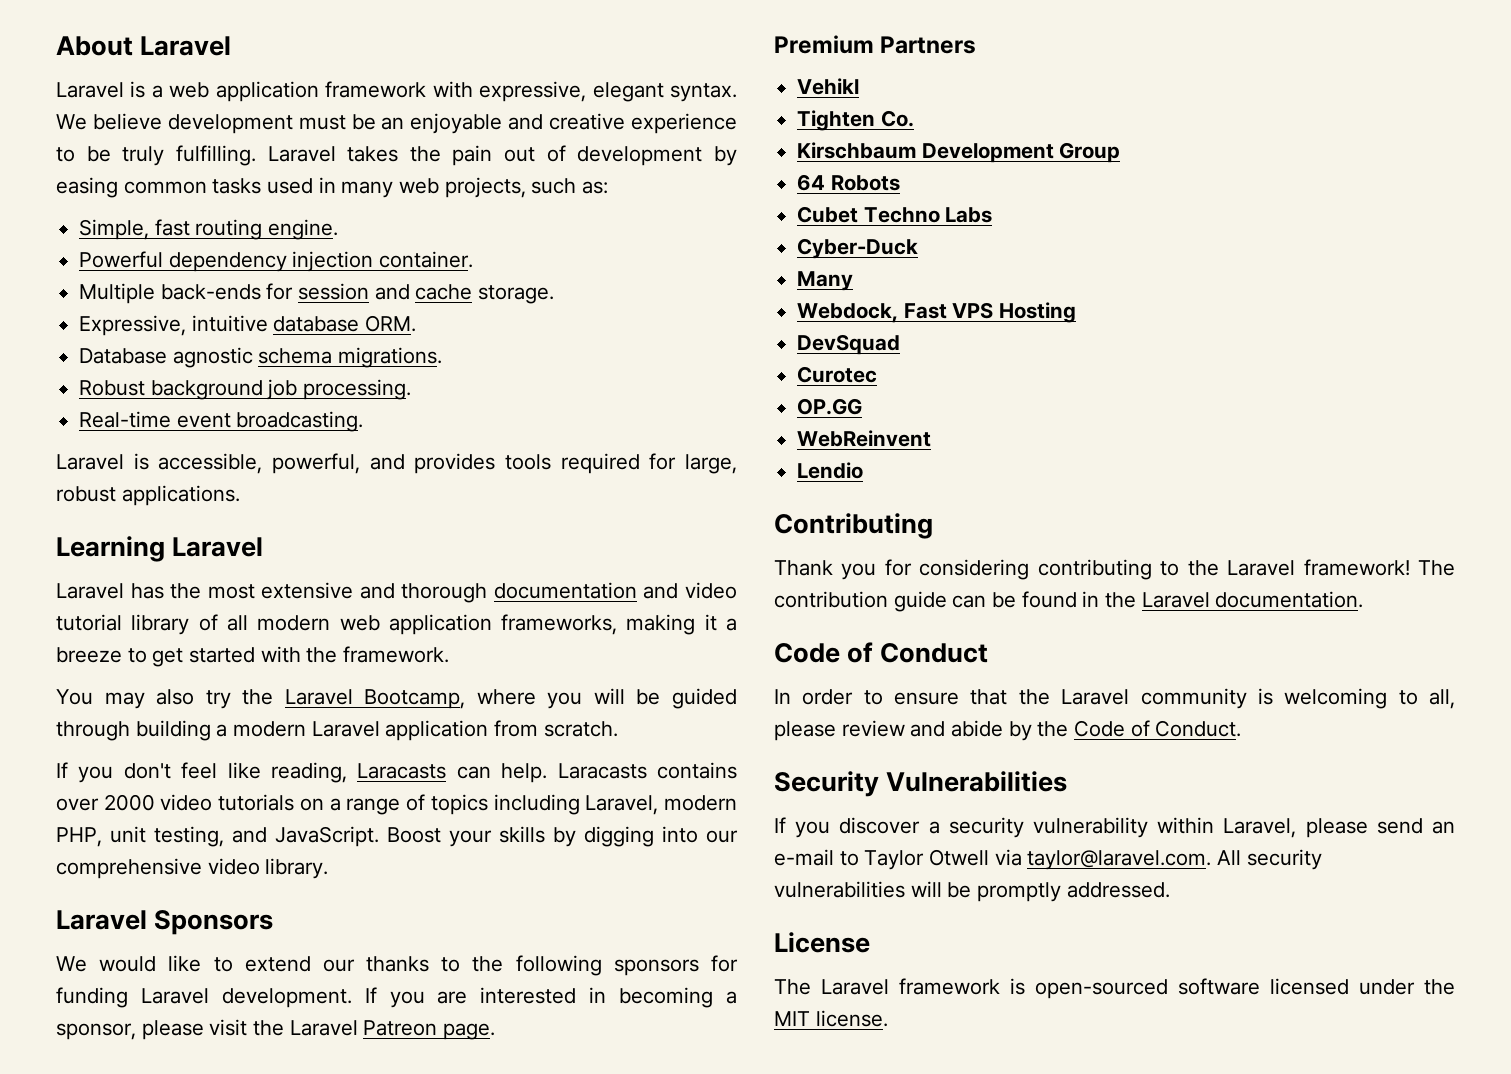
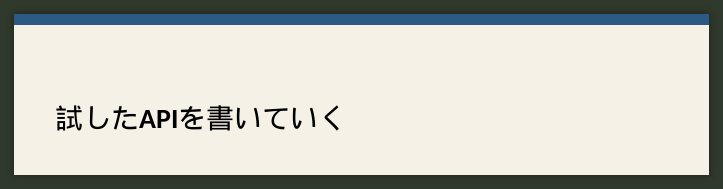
[56,36,232,56] [56,81,737,102] [56,113,738,134] [56,145,737,166] [56,177,609,198] [79,219,339,240] [79,251,474,272] [79,283,555,304] [79,315,417,336] [79,347,443,368] [79,379,412,400] [79,411,364,432] [56,453,737,474] [56,485,240,506] [56,536,264,562] [56,582,737,603] [56,614,737,635] [56,646,450,667] [56,688,737,709] [56,720,618,741] [56,762,737,783] [56,794,738,815] [56,826,738,847] [56,858,329,879] [56,910,274,935] [56,955,738,976] [56,987,738,1008] [56,1019,496,1040] [774,35,977,54] [797,78,860,95] [797,110,914,131] [797,142,1121,163] [797,174,900,191] [797,206,993,223] [797,238,919,259] [797,271,854,291] [797,302,1077,323] [797,334,901,355] [797,366,878,383] [797,398,863,415] [797,430,932,447] [797,462,864,479] [774,513,933,539] [774,559,1455,580] [774,591,1364,612] [774,642,989,663] [774,688,1455,709] [774,720,1242,741] [774,771,1068,797] [774,817,1455,838] [774,849,1322,870] [774,881,1170,902] [774,932,870,953] [774,978,1455,999] [774,1010,888,1027] About Laravel // Laravel is a web application framework with expressive, elegant syntax. We believe development must be an enjoyable and creative experience to be truly fulfilling. Laravel takes the pain out of development by easing common tasks used in many web projects, such as: // Simple, fast routing engine. // Powerful dependency injection container. // Multiple back-ends for session and cache storage. // Expressive, intuitive database ORM. // Database agnostic schema migrations. // Robust background job processing. // Real-time event broadcasting. // Laravel is accessible, powerful, and provides tools required for large, robust applications. // Learning Laravel // Laravel has the most extensive and thorough documentation and video tutorial library of all modern web application frameworks, making it a breeze to get started with the framework. // You may also try the Laravel Bootcamp, where you will be guided through building a modern Laravel application from scratch. // If you don't feel like reading, Laracasts can help. Laracasts contains over 2000 video tutorials on a range of topics including Laravel, modern PHP, unit testing, and JavaScript. Boost your skills by digging into our comprehensive video library. // Laravel Sponsors // We would like to extend our thanks to the following sponsors for funding Laravel development. If you are interested in becoming a sponsor, please visit the Laravel Patreon page. // Premium Partners // Vehikl // Tighten Co. // Kirschbaum Development Group // 64 Robots // Cubet Techno Labs // Cyber-Duck // Many // Webdock, Fast VPS Hosting // DevSquad // Curotec // OP.GG // WebReinvent // Lendio // Contributing // Thank you for considering contributing to the Laravel framework! The contribution guide can be found in the Laravel documentation. // Code of Conduct // In order to ensure that the Laravel community is welcoming to all, please review and abide by the Code of Conduct. // Security Vulnerabilities // If you discover a security vulnerability within Laravel, please send an e-mail to Taylor Otwell via taylor@laravel.com. All security vulnerabilities will be promptly addressed. // License // The Laravel framework is open-sourced software licensed under the MIT license. -> [55,105,346,131] 試したAPIを書いていく

